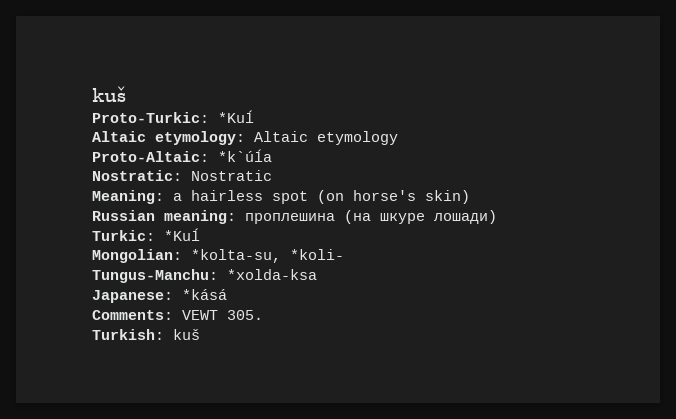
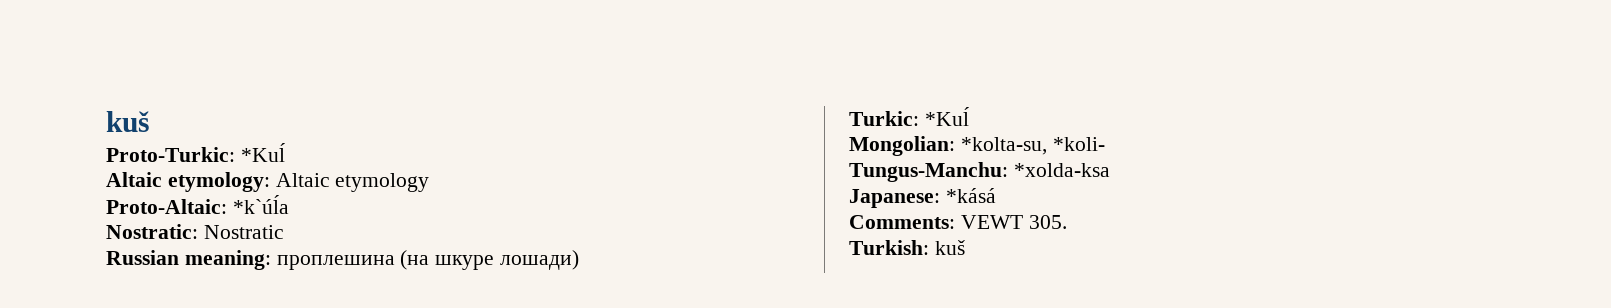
[92,190,470,204] // Meaning: a hairless spot (on horse's skin) -> (284, 232) none

